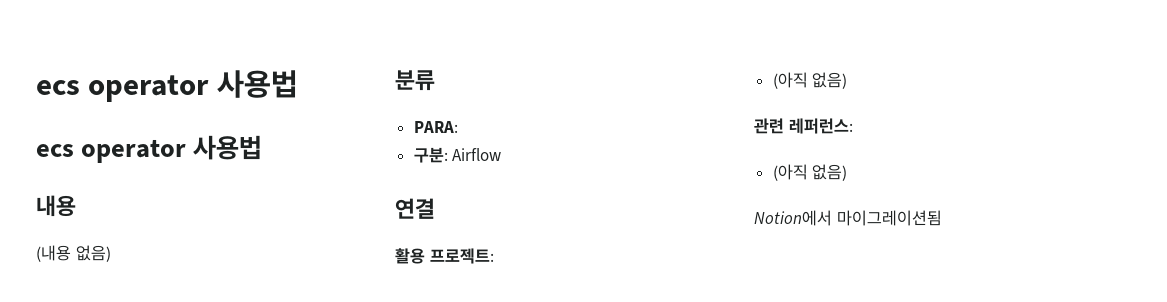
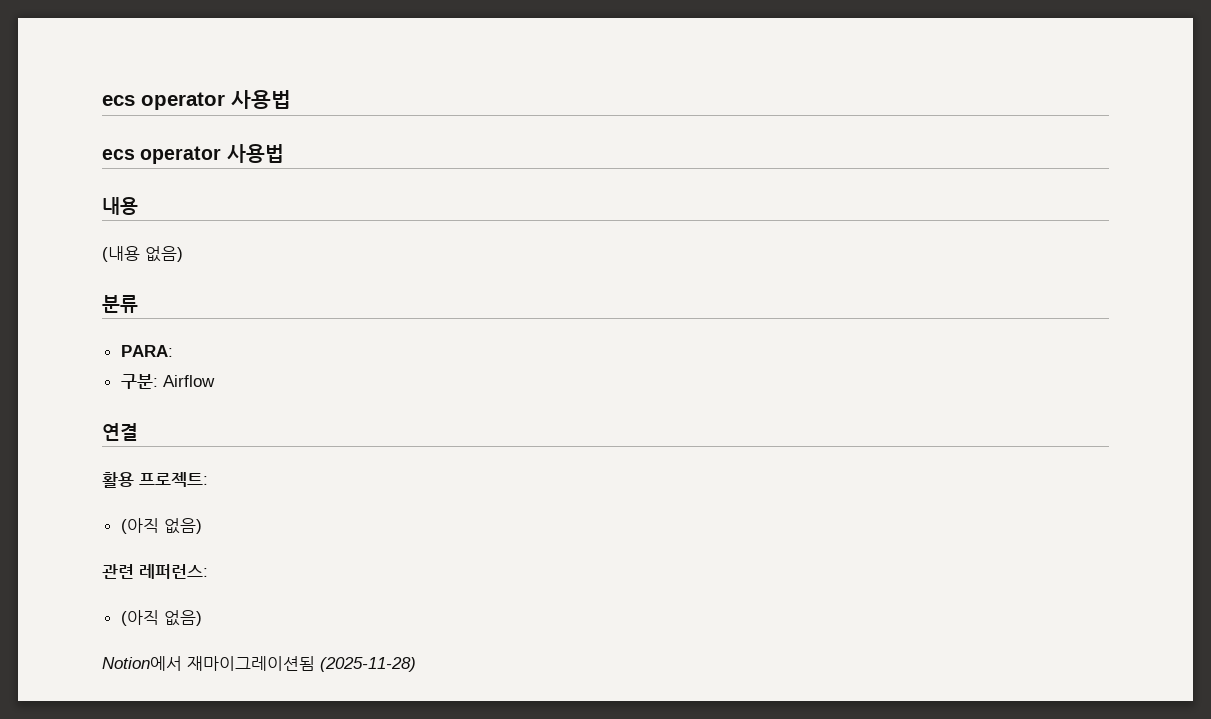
[836,210,942,226] 마이그레이션됨 -> [187,656,416,672] 재마이그레이션됨 (2025-11-28)

